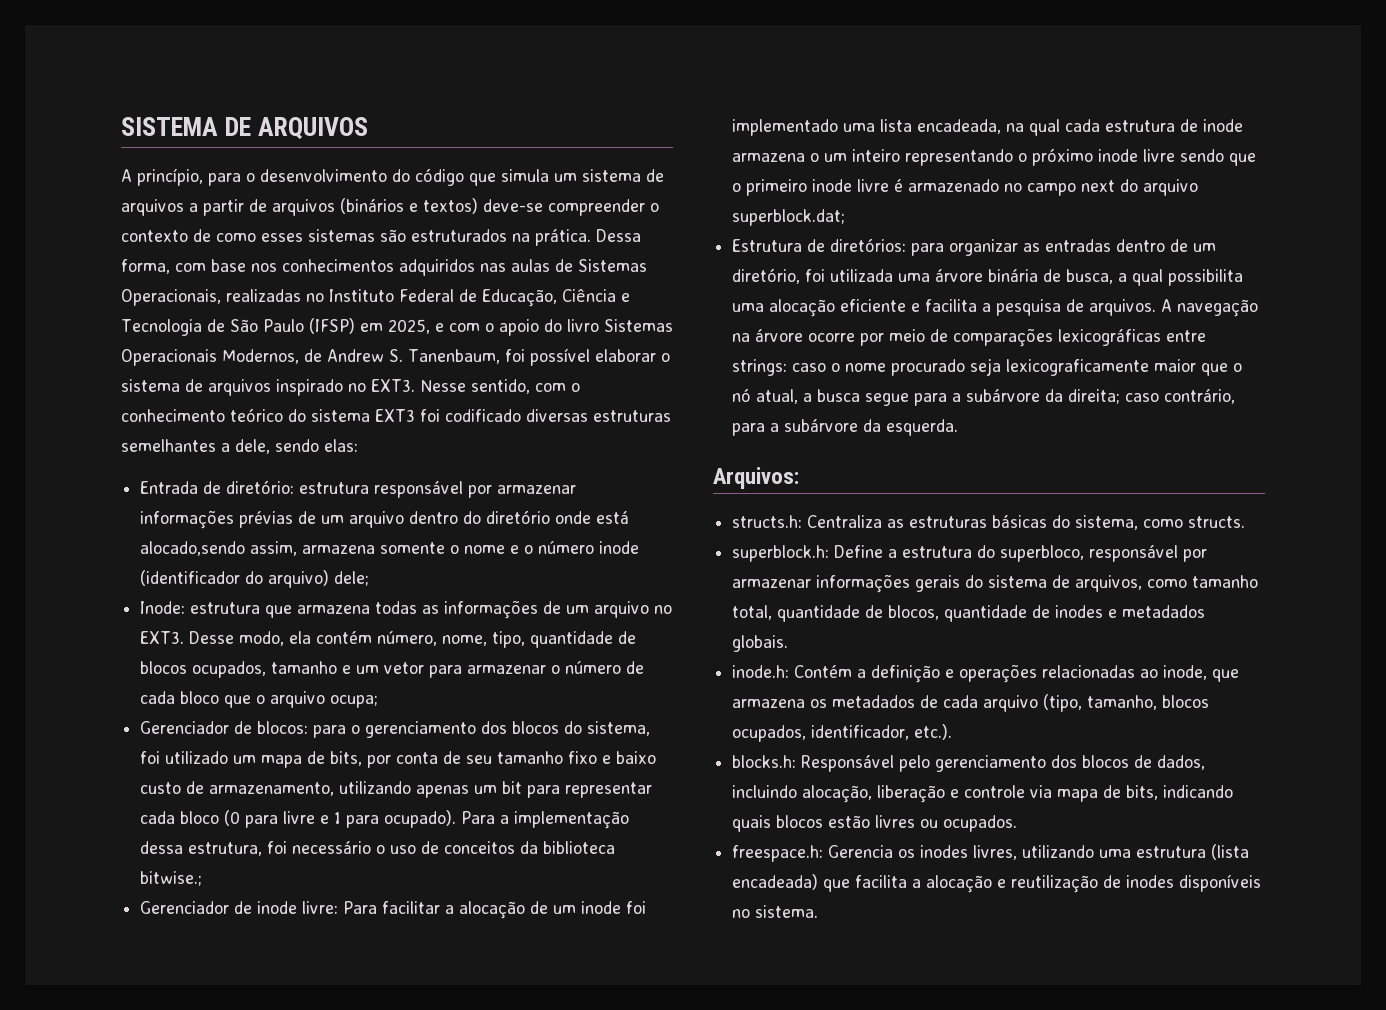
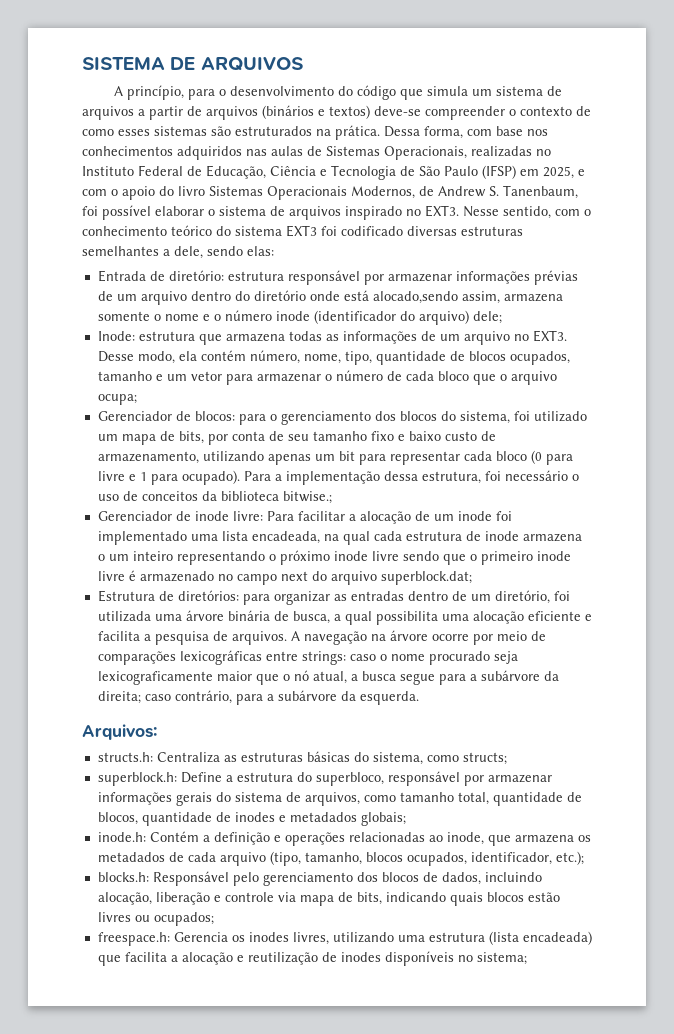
[1188,516,1246,528] structs. -> [462,752,507,765] structs;
[732,635,789,652] globais. -> [360,812,406,826] globais;
[914,724,953,740] etc.). -> [555,851,584,865] etc.);
[943,815,1018,832] ocupados. -> [153,912,214,926] ocupados;
[755,905,819,918] sistema. -> [476,952,527,965] sistema;

